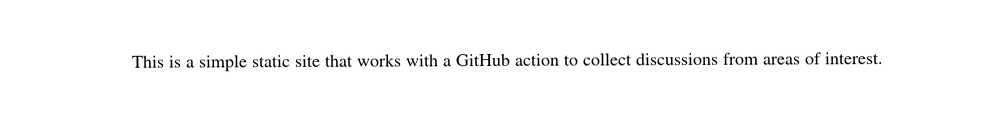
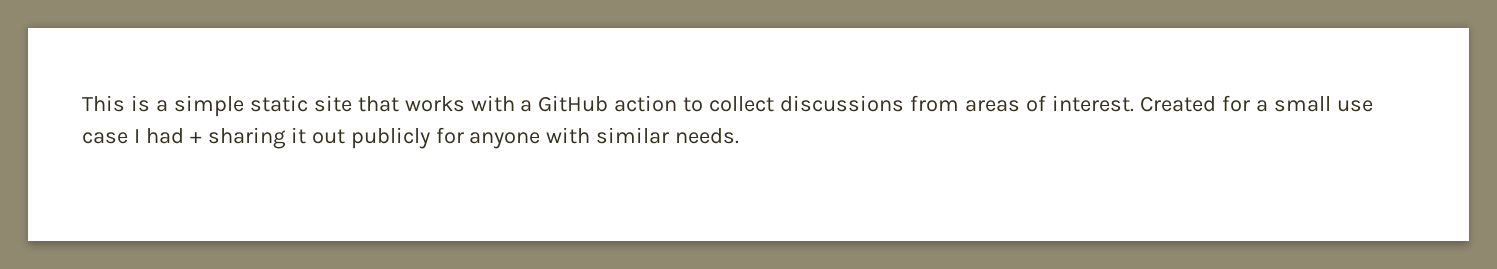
(884, 58) none -> [1139,95,1373,112] [82,127,740,149] Created for a small use case I had + sharing it out publicly for anyone with similar needs.

